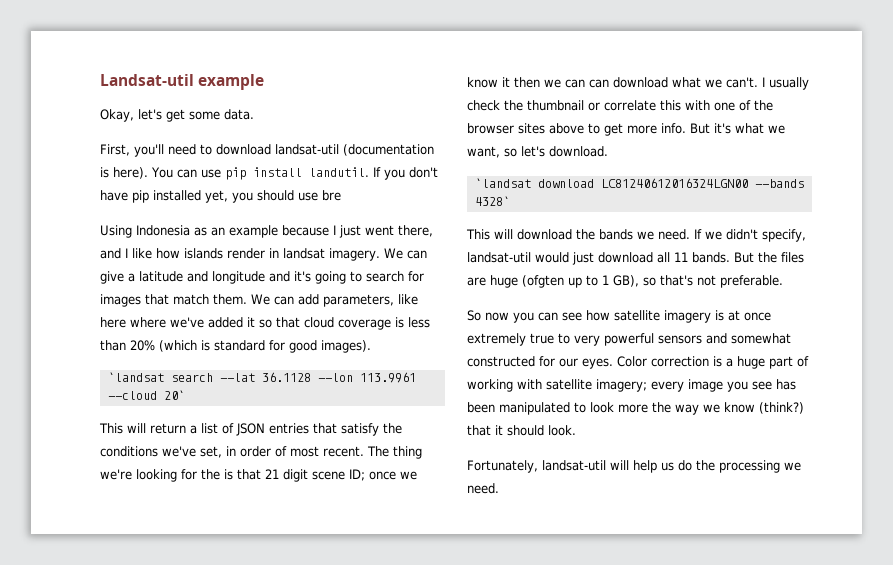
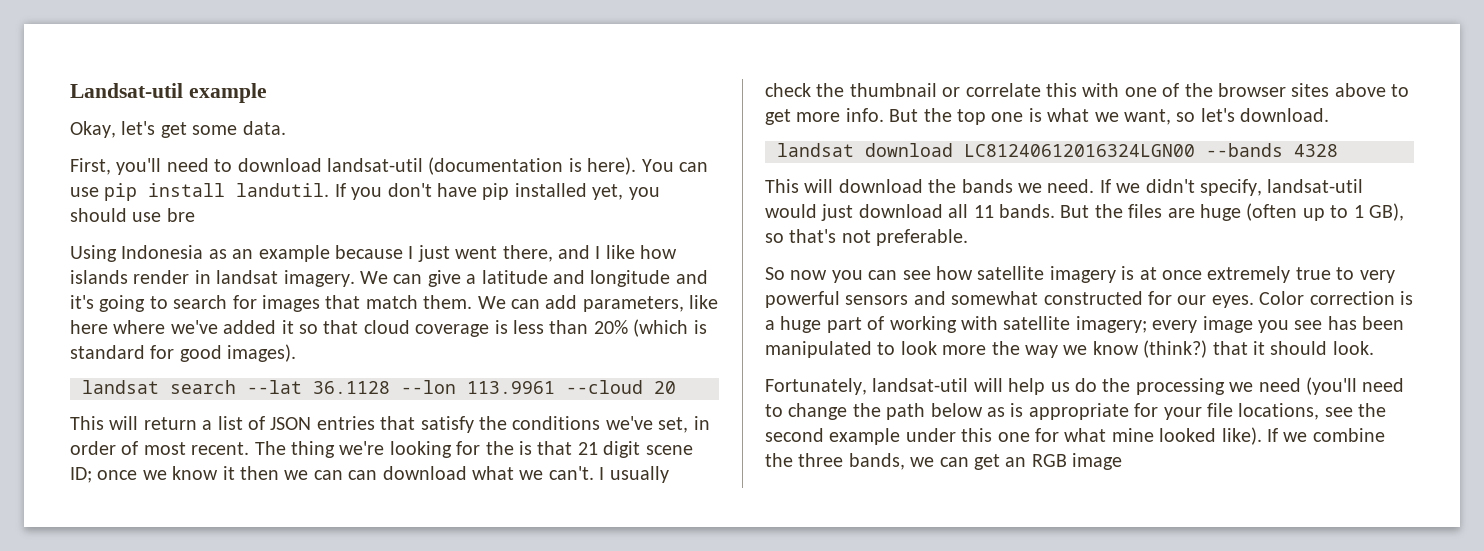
[107,372,164,382] `landsat -> [82,380,159,394] landsat
[163,390,185,400] 20` -> [654,381,676,394] 20
[714,123,731,134] it's -> [923,108,1042,125] the top one is
[474,178,531,188] `landsat -> [777,143,854,157] landsat
[474,196,510,206] 4328` -> [1294,144,1338,157] 4328
[522,275,564,288] (ofgten -> [1246,203,1298,221] (often
[467,483,499,494] need. -> [1258,377,1405,395] [765,403,1387,420] [765,427,1385,445] [765,453,1123,470] need (you'll need to change the path below as is appropriate for your file locations, see the second example under this one for what mine looked like). If we combine the three bands, we can get an RGB image

